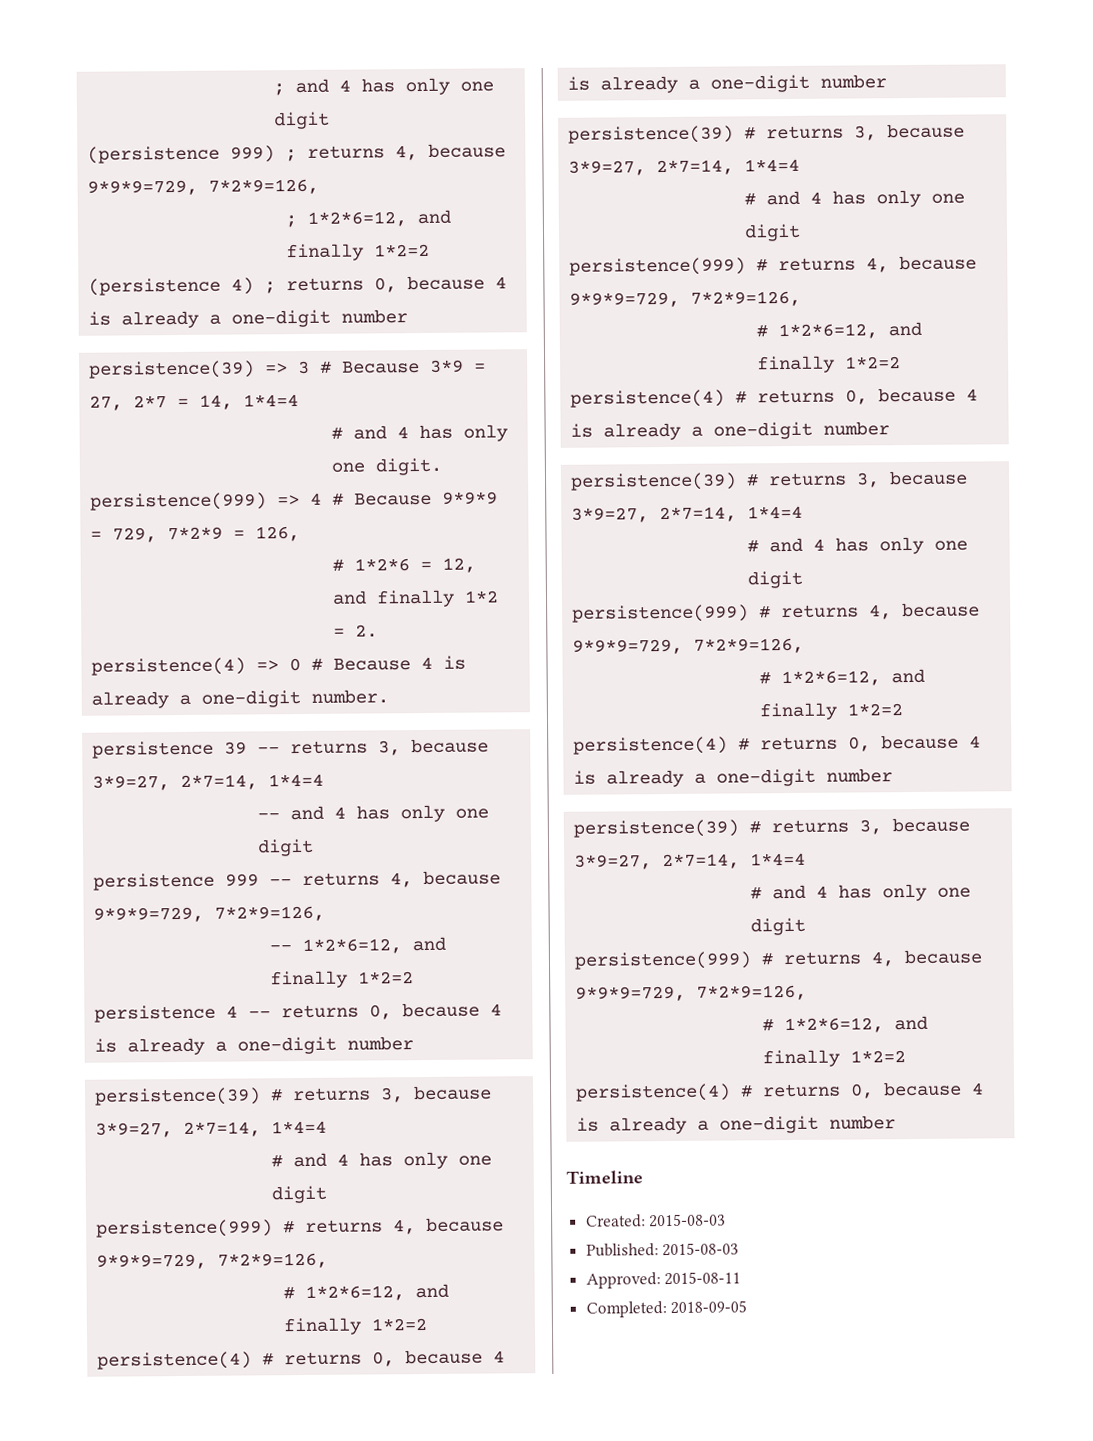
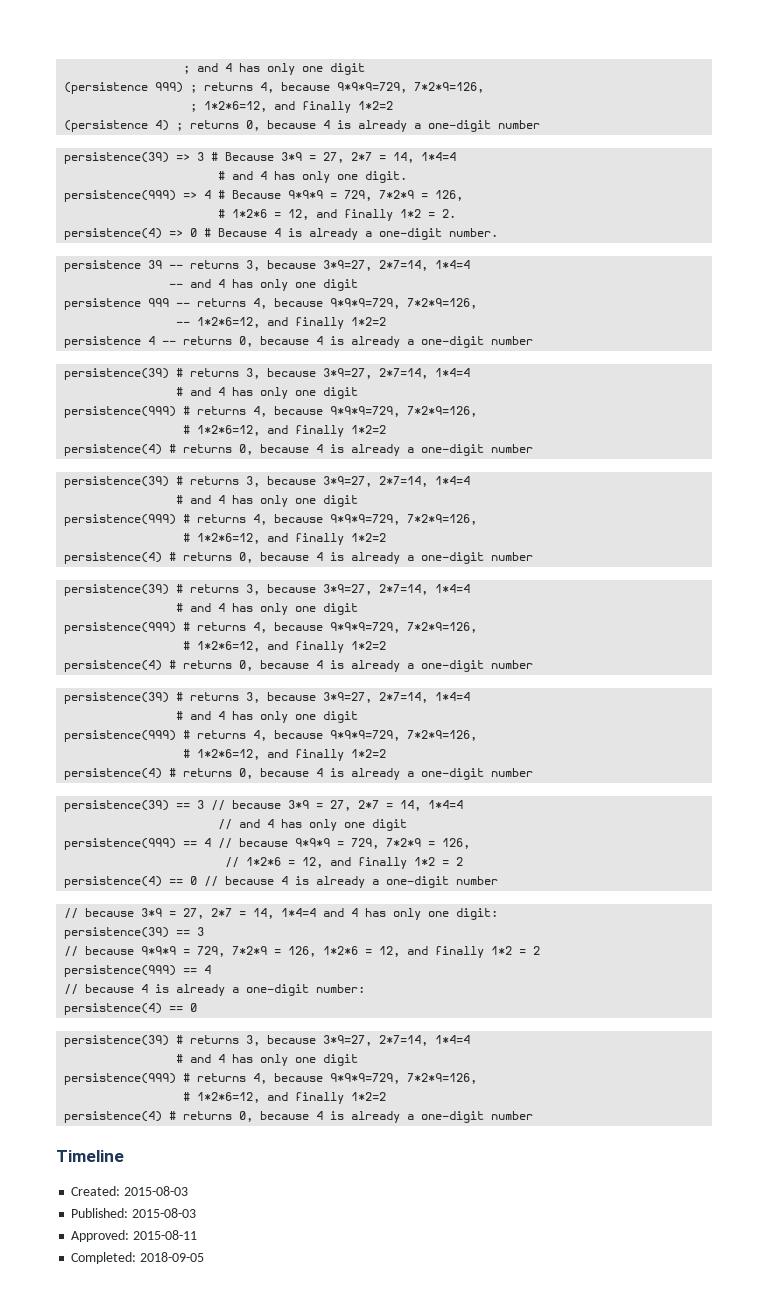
(897, 1122) none -> [64,800,464,812] [218,819,408,831] [64,838,471,850] [225,857,464,869] [64,876,499,888] [64,908,499,920] [64,927,205,939] [64,946,541,958] [64,965,212,977] [64,984,366,996] [64,1003,198,1015] [64,1035,471,1047] [176,1054,359,1066] [64,1073,478,1085] [183,1092,387,1104] [64,1111,534,1123] // persistence(39) == 3 // because 3*9 = 27, 2*7 = 14, 1*4=4 // // and 4 has only one digit // persistence(999) == 4 // because 9*9*9 = 729, 7*2*9 = 126, // // 1*2*6 = 12, and finally 1*2 = 2 // persistence(4) == 0 // because 4 is already a one-digit number // // because 3*9 = 27, 2*7 = 14, 1*4=4 and 4 has only one digit: // persistence(39) == 3 // // because 9*9*9 = 729, 7*2*9 = 126, 1*2*6 = 12, and finally 1*2 = 2 // persistence(999) == 4 // // because 4 is already a one-digit number: // persistence(4) == 0 // persistence(39) # returns 3, because 3*9=27, 2*7=14, 1*4=4 // # and 4 has only one digit // persistence(999) # returns 4, because 9*9*9=729, 7*2*9=126, // # 1*2*6=12, and finally 1*2=2 // persistence(4) # returns 0, because 4 is already a one-digit number

